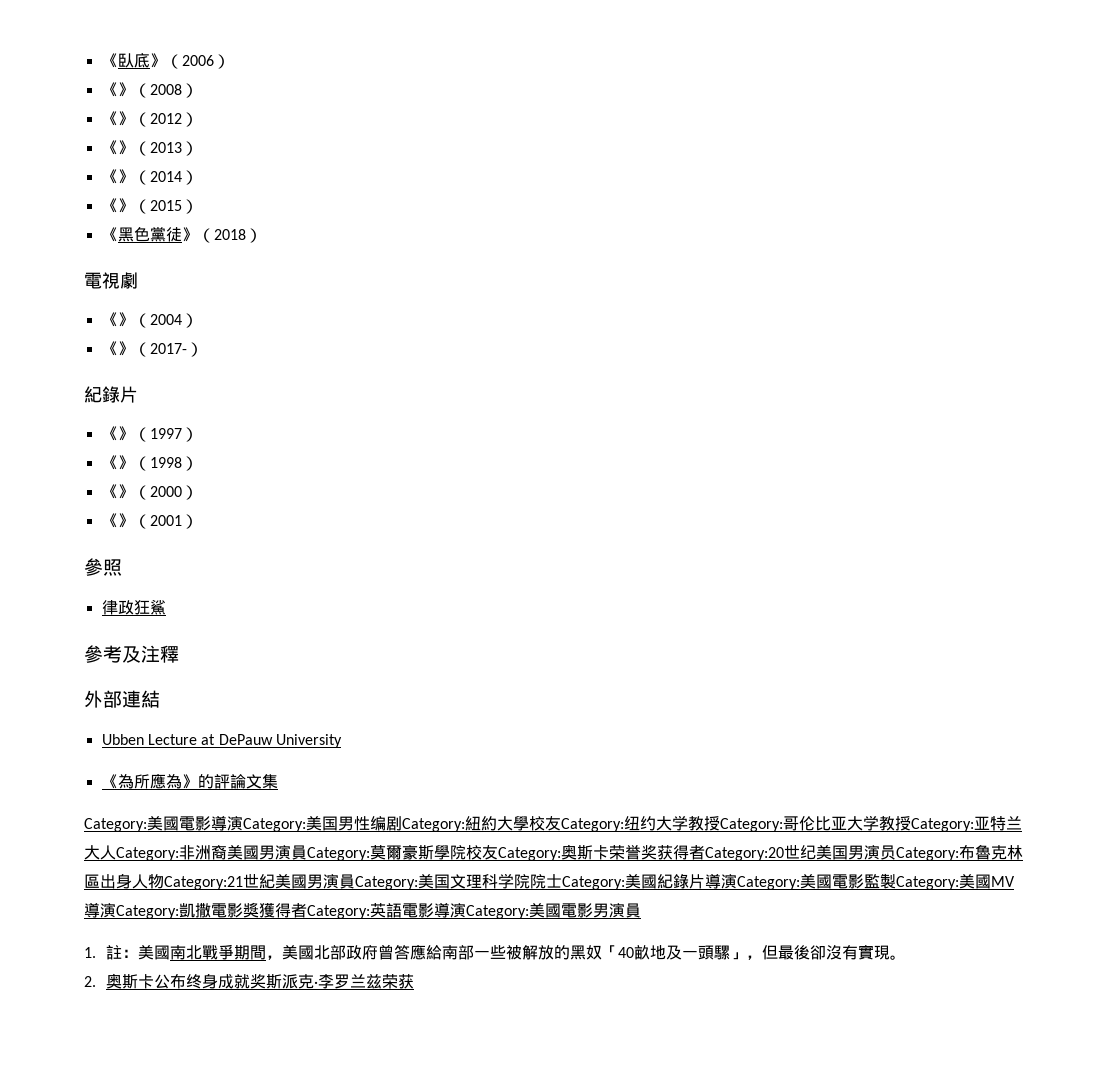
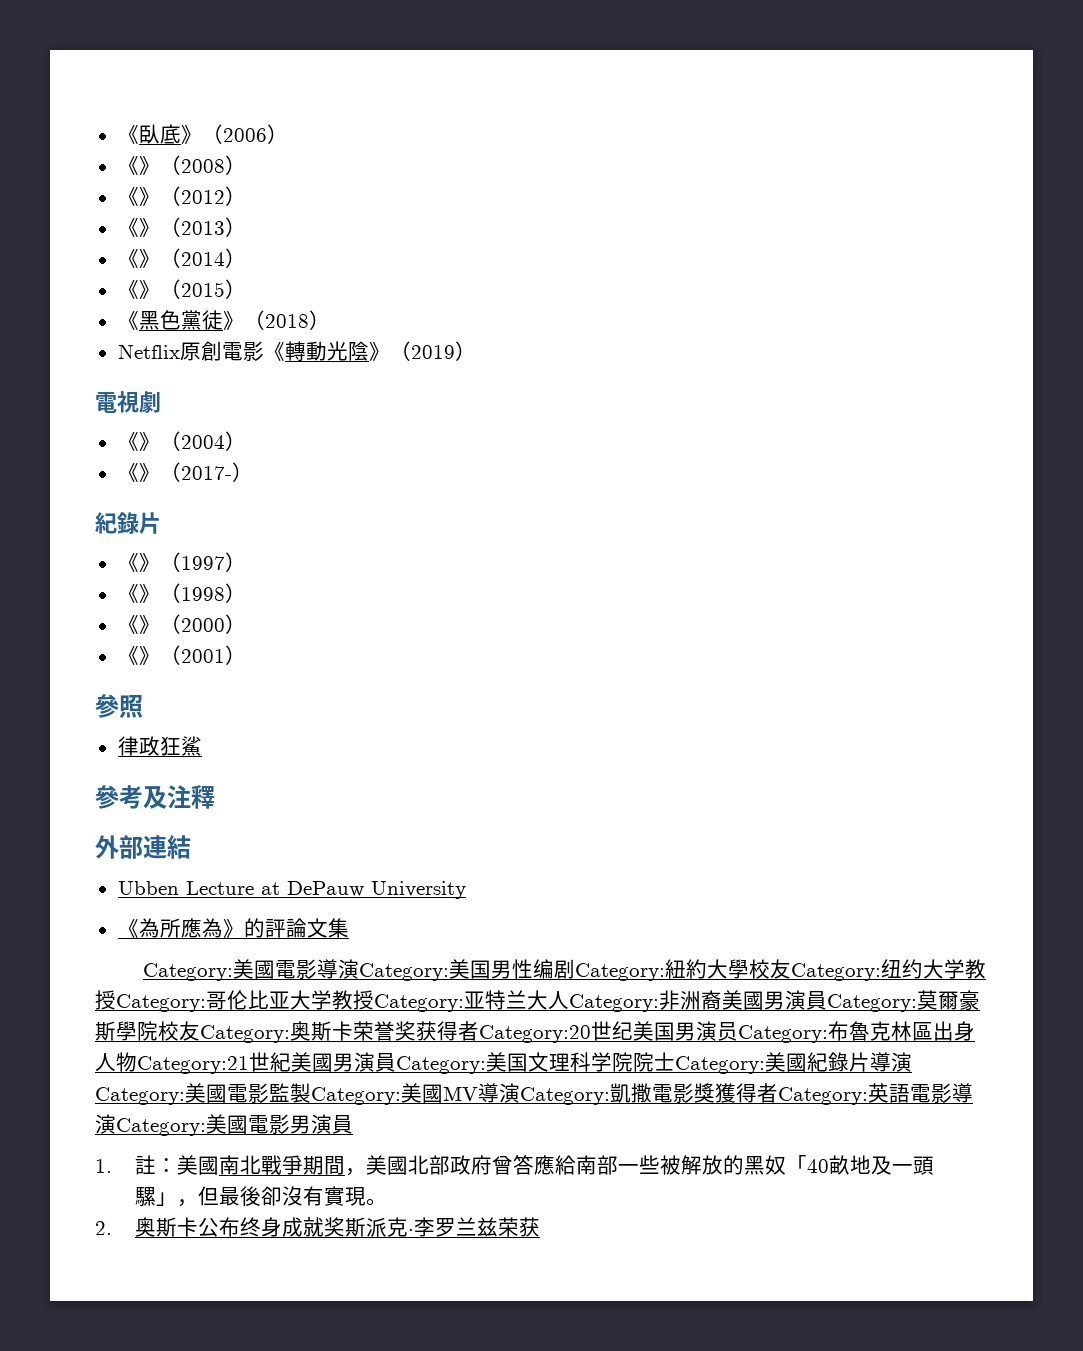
(262, 235) none -> [117,341,476,361] // Netflix原創電影《轉動光陰》（2019）

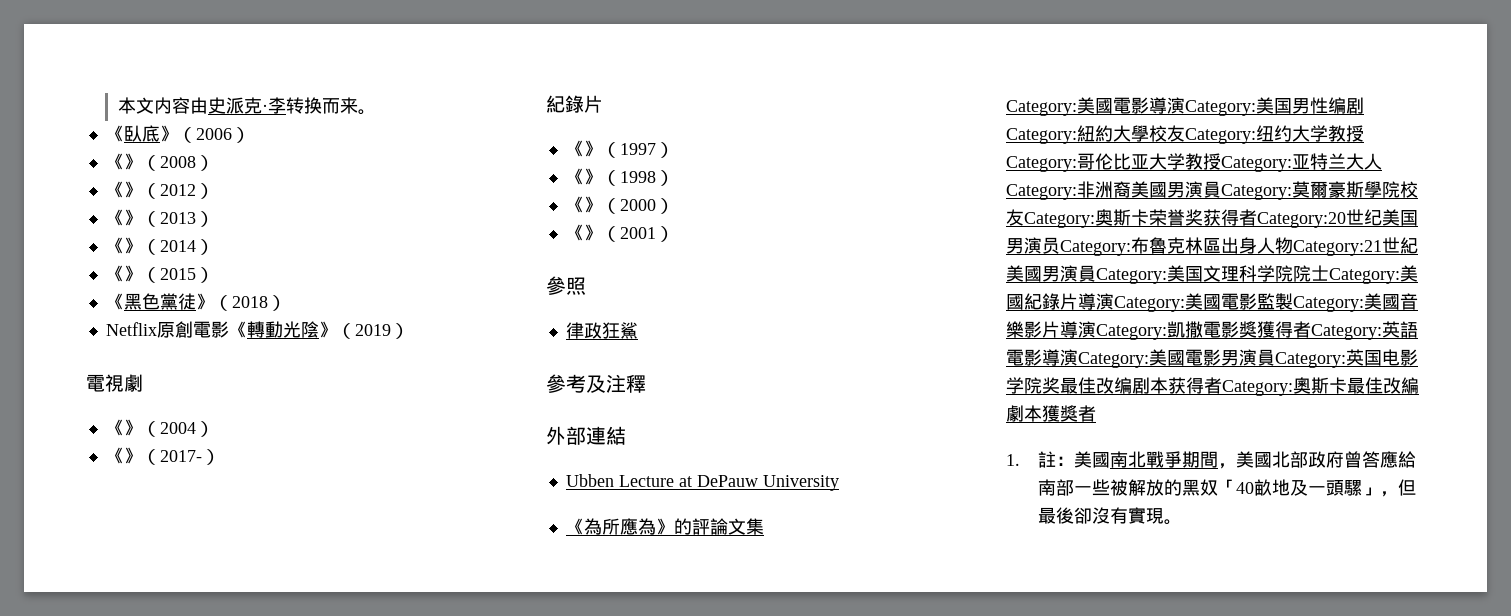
(117, 134) none -> [117,97,376,115] 本文内容由史派克·李转换而来。 //
[443,1086,478,1101] MV -> [1400,293,1418,310] [1006,321,1060,338] 音樂影片
(353, 1124) none -> [1275,349,1418,368] [1006,377,1419,396] [1006,405,1096,422] Category:英国电影学院奖最佳改编剧本获得者Category:奧斯卡最佳改編劇本獲獎者
[95,1217,540,1237] // 2.奥斯卡公布终身成就奖斯派克·李罗兰兹荣获 -> (1182, 522) none

